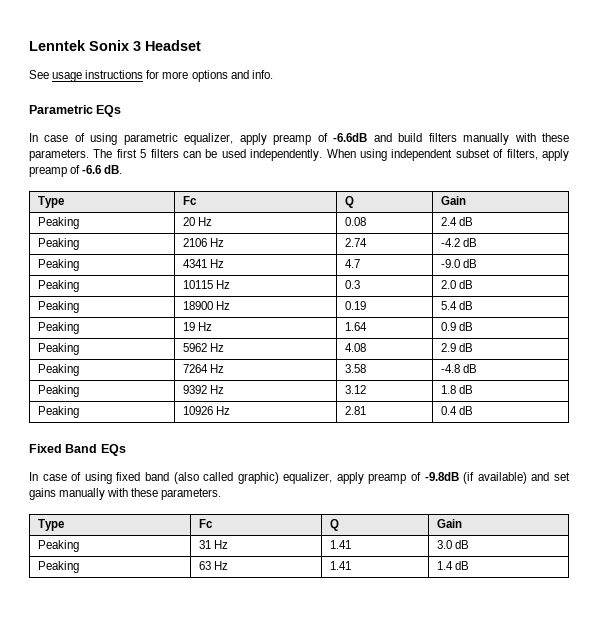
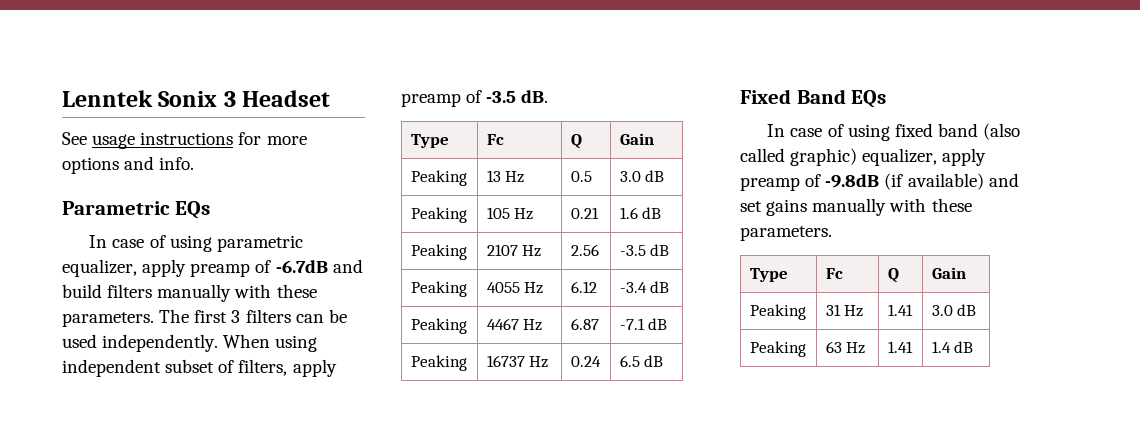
[333,133,368,142] -6.6dB -> [275,260,328,273] -6.7dB
[140,149,147,158] 5 -> [231,310,241,323] 3
[82,165,102,174] -6.6 -> [486,91,517,103] -3.5
[182,217,212,226] [344,217,366,226] [440,217,473,226] [37,238,79,250] [182,238,224,247] [344,238,367,247] [440,238,477,247] [37,259,79,271] [182,259,224,268] [344,259,360,268] [440,259,477,268] [37,280,79,292] [182,280,230,289] [344,280,360,289] [440,280,473,289] [37,301,79,313] [182,301,230,310] [344,301,366,310] [440,301,473,310] [37,322,79,334] [182,322,212,331] [344,322,367,331] [440,322,473,331] [37,343,79,355] [182,343,224,352] [344,343,366,352] [440,343,473,352] [37,364,79,376] [182,364,224,373] [344,364,366,373] [440,364,477,373] [37,385,79,397] [182,385,224,394] [344,385,366,394] [440,385,473,394] [37,406,79,418] [182,406,230,415] [344,406,366,415] [440,406,457,415] 20 Hz | 0.08 | 2.4 dB // Peaking | 2106 Hz | 2.74 | -4.2 dB // Peaking | 4341 Hz | 4.7 | -9.0 dB // Peaking | 10115 Hz | 0.3 | 2.0 dB // Peaking | 18900 Hz | 0.19 | 5.4 dB // Peaking | 19 Hz | 1.64 | 0.9 dB // Peaking | 5962 Hz | 4.08 | 2.9 dB // Peaking | 7264 Hz | 3.58 | -4.8 dB // Peaking | 9392 Hz | 3.12 | 1.8 dB // Peaking | 10926 Hz | 2.81 | 0.4 -> [486,170,525,183] [570,171,592,182] [619,170,665,182] [410,207,467,223] [486,207,534,220] [570,207,599,219] [619,207,662,219] [410,244,467,260] [486,244,542,257] [570,244,599,256] [619,244,670,256] [410,281,467,297] [486,282,544,294] [570,281,597,293] [619,281,670,293] [410,318,467,334] [486,318,543,331] [570,318,599,330] [619,318,668,330] [410,355,467,371] [486,355,549,368] [570,356,601,367] [619,355,640,367] 13 Hz | 0.5 | 3.0 dB // Peaking | 105 Hz | 0.21 | 1.6 dB // Peaking | 2107 Hz | 2.56 | -3.5 dB // Peaking | 4055 Hz | 6.12 | -3.4 dB // Peaking | 4467 Hz | 6.87 | -7.1 dB // Peaking | 16737 Hz | 0.24 | 6.5

